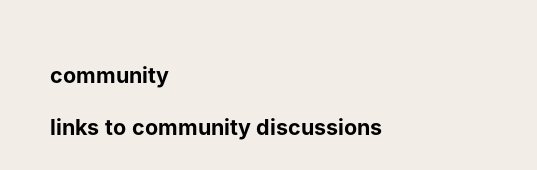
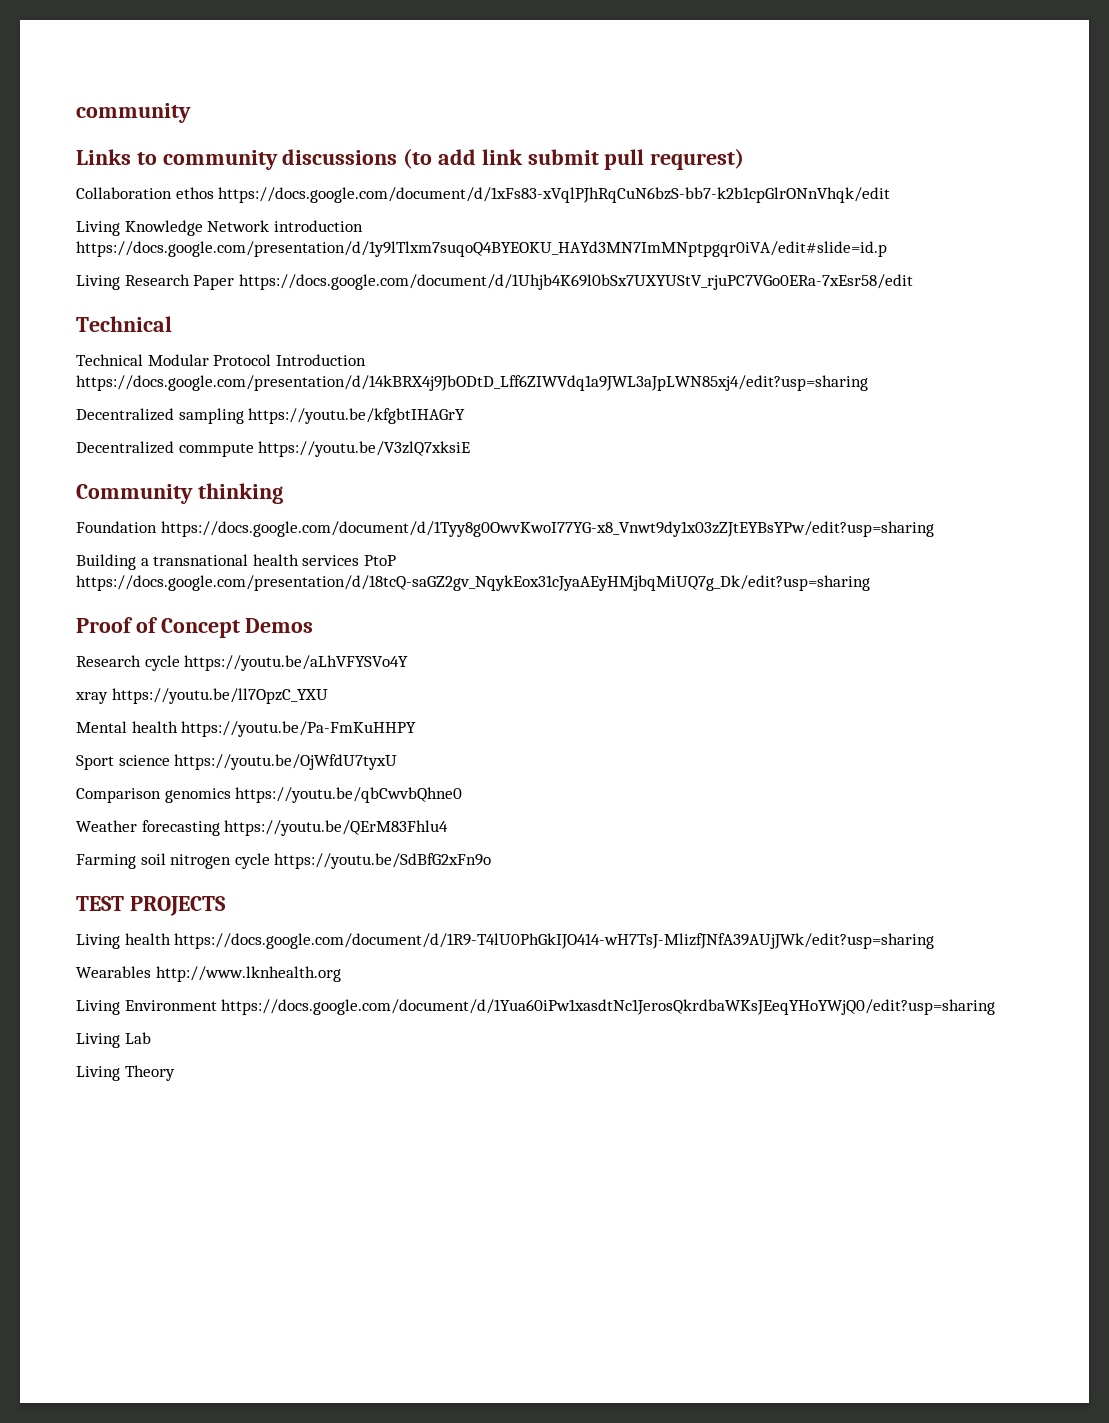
[50,118,99,135] links -> [76,149,131,165] Links
(383, 126) none -> [403,148,745,170] [76,187,891,203] [76,220,363,236] [76,241,887,257] [76,274,913,290] [76,316,172,332] [76,354,366,366] [76,375,868,391] [76,408,466,424] [76,441,471,457] [76,483,283,504] [76,521,934,537] [76,554,396,570] [76,575,870,591] [76,617,314,638] [76,655,409,671] [75,688,328,704] [76,721,417,737] [76,754,398,770] [76,787,463,803] [76,820,449,836] [76,853,492,869] [76,896,226,916] [76,933,935,949] [76,966,341,982] [76,999,996,1015] [76,1032,151,1048] [76,1065,175,1081] (to add link submit pull requrest) // Collaboration ethos https://docs.google.com/document/d/1xFs83-xVqlPJhRqCuN6bzS-bb7-k2b1cpGlrONnVhqk/edit // Living Knowledge Network introduction https://docs.google.com/presentation/d/1y9lTlxm7suqoQ4BYEOKU_HAYd3MN7ImMNptpgqr0iVA/edit#slide=id.p // Living Research Paper https://docs.google.com/document/d/1Uhjb4K69l0bSx7UXYUStV_rjuPC7VGo0ERa-7xEsr58/edit // Technical // Technical Modular Protocol Introduction https://docs.google.com/presentation/d/14kBRX4j9JbODtD_Lff6ZIWVdq1a9JWL3aJpLWN85xj4/edit?usp=sharing // Decentralized sampling https://youtu.be/kfgbtIHAGrY // Decentralized commpute https://youtu.be/V3zlQ7xksiE // Community thinking // Foundation https://docs.google.com/document/d/1Tyy8g0OwvKwoI77YG-x8_Vnwt9dy1x03zZJtEYBsYPw/edit?usp=sharing // Building a transnational health services PtoP https://docs.google.com/presentation/d/18tcQ-saGZ2gv_NqykEox31cJyaAEyHMjbqMiUQ7g_Dk/edit?usp=sharing // Proof of Concept Demos // Research cycle https://youtu.be/aLhVFYSVo4Y // xray https://youtu.be/ll7OpzC_YXU // Mental health https://youtu.be/Pa-FmKuHHPY // Sport science https://youtu.be/OjWfdU7tyxU // Comparison genomics https://youtu.be/qbCwvbQhne0 // Weather forecasting https://youtu.be/QErM83Fhlu4 // Farming soil nitrogen cycle https://youtu.be/SdBfG2xFn9o // TEST PROJECTS // Living health https://docs.google.com/document/d/1R9-T4lU0PhGkIJO414-wH7TsJ-MlizfJNfA39AUjJWk/edit?usp=sharing // Wearables http://www.lknhealth.org // Living Environment https://docs.google.com/document/d/1Yua60iPw1xasdtNc1JerosQkrdbaWKsJEeqYHoYWjQ0/edit?usp=sharing // Living Lab // Living Theory

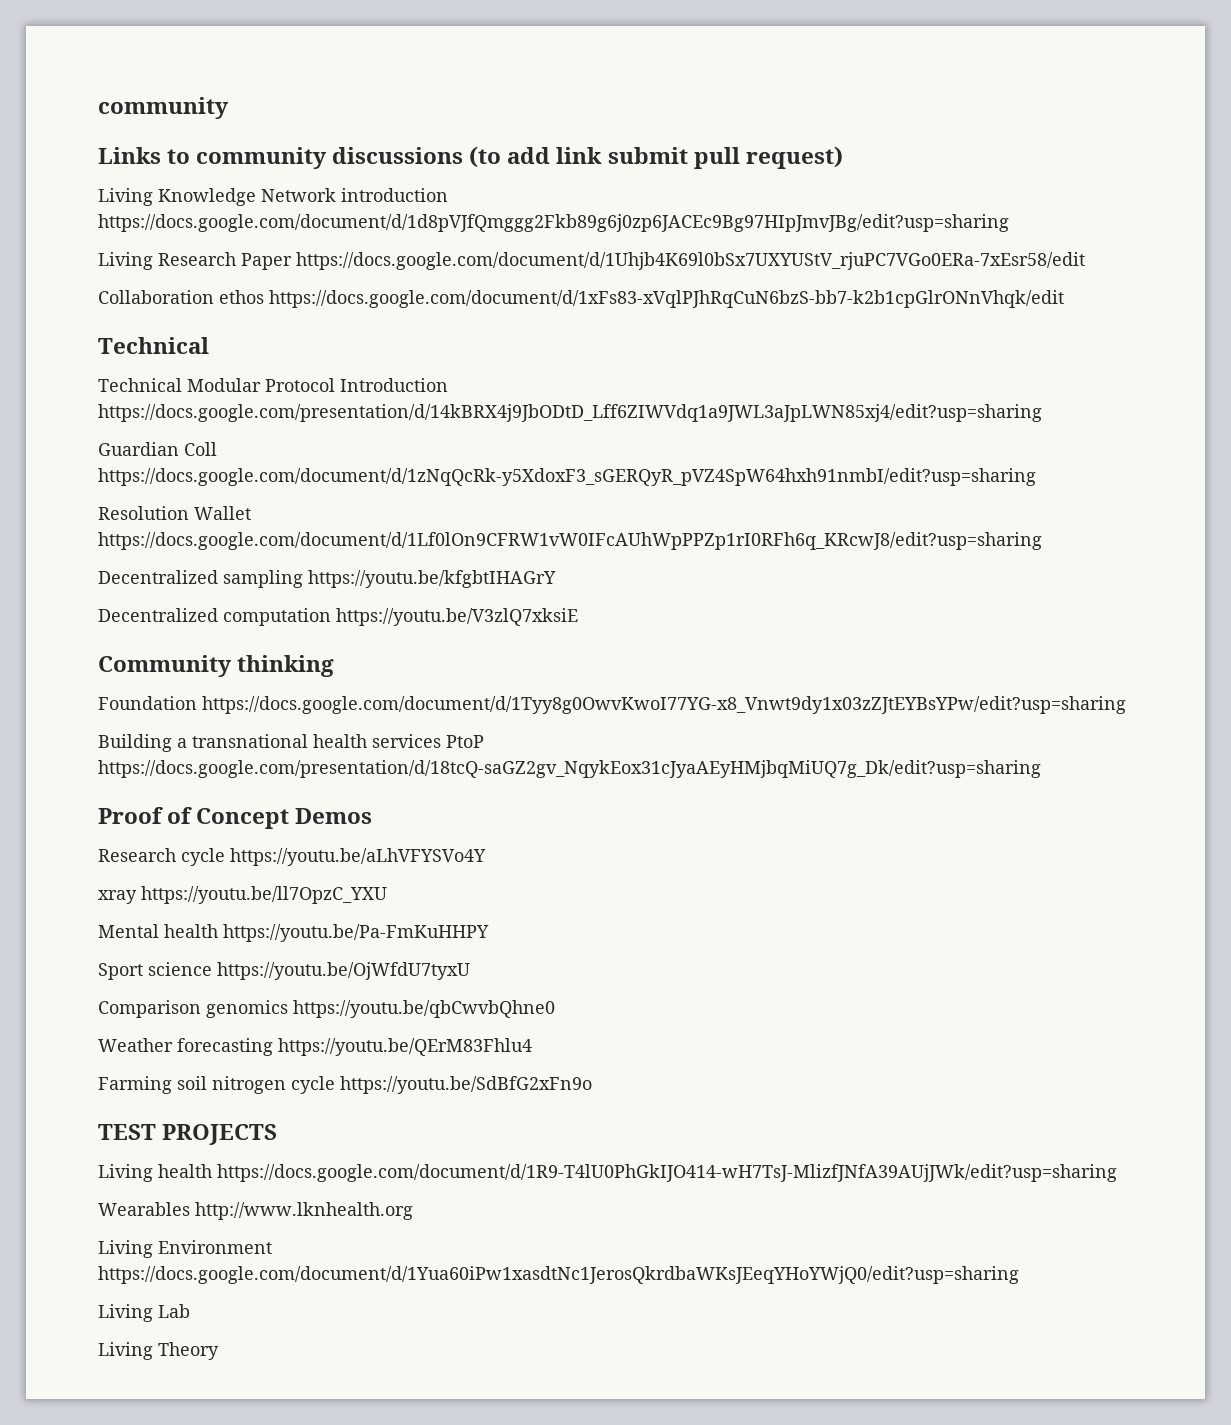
[650,148,745,170] [76,187,891,203] requrest) // Collaboration ethos https://docs.google.com/document/d/1xFs83-xVqlPJhRqCuN6bzS-bb7-k2b1cpGlrONnVhqk/edit -> [745,146,843,169] request)
[76,241,887,257] https://docs.google.com/presentation/d/1y9lTlxm7suqoQ4BYEOKU_HAYd3MN7ImMNptpgqr0iVA/edit#slide=id.p -> [98,214,1009,232] https://docs.google.com/document/d/1d8pVJfQmggg2Fkb89g6j0zp6JACEc9Bg97HIpJmvJBg/edit?usp=sharing
(913, 282) none -> [98,290,1064,308] // Collaboration ethos https://docs.google.com/document/d/1xFs83-xVqlPJhRqCuN6bzS-bb7-k2b1cpGlrONnVhqk/edit
(868, 383) none -> [98,442,217,456] [98,468,1036,486] [98,506,251,520] [98,532,1042,550] // Guardian Coll https://docs.google.com/document/d/1zNqQcRk-y5XdoxF3_sGERQyR_pVZ4SpW64hxh91nmbI/edit?usp=sharing // Resolution Wallet https://docs.google.com/document/d/1Lf0lOn9CFRW1vW0IFcAUhWpPPZp1rI0RFh6q_KRcwJ8/edit?usp=sharing
[178,443,254,457] commpute -> [223,608,331,626] computation

